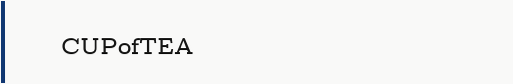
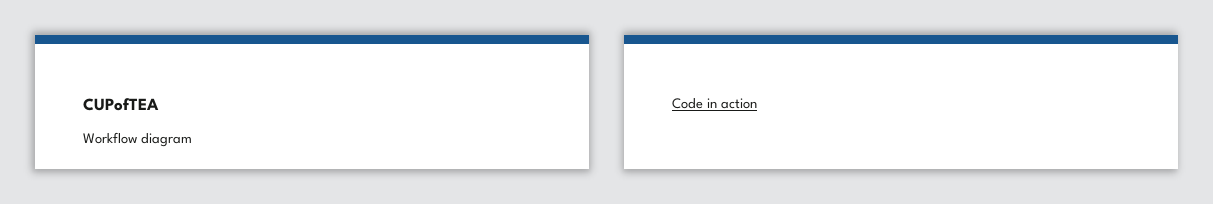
(194, 46) none -> [83,132,192,147] [672,98,757,109] // Workflow diagram // Code in action

